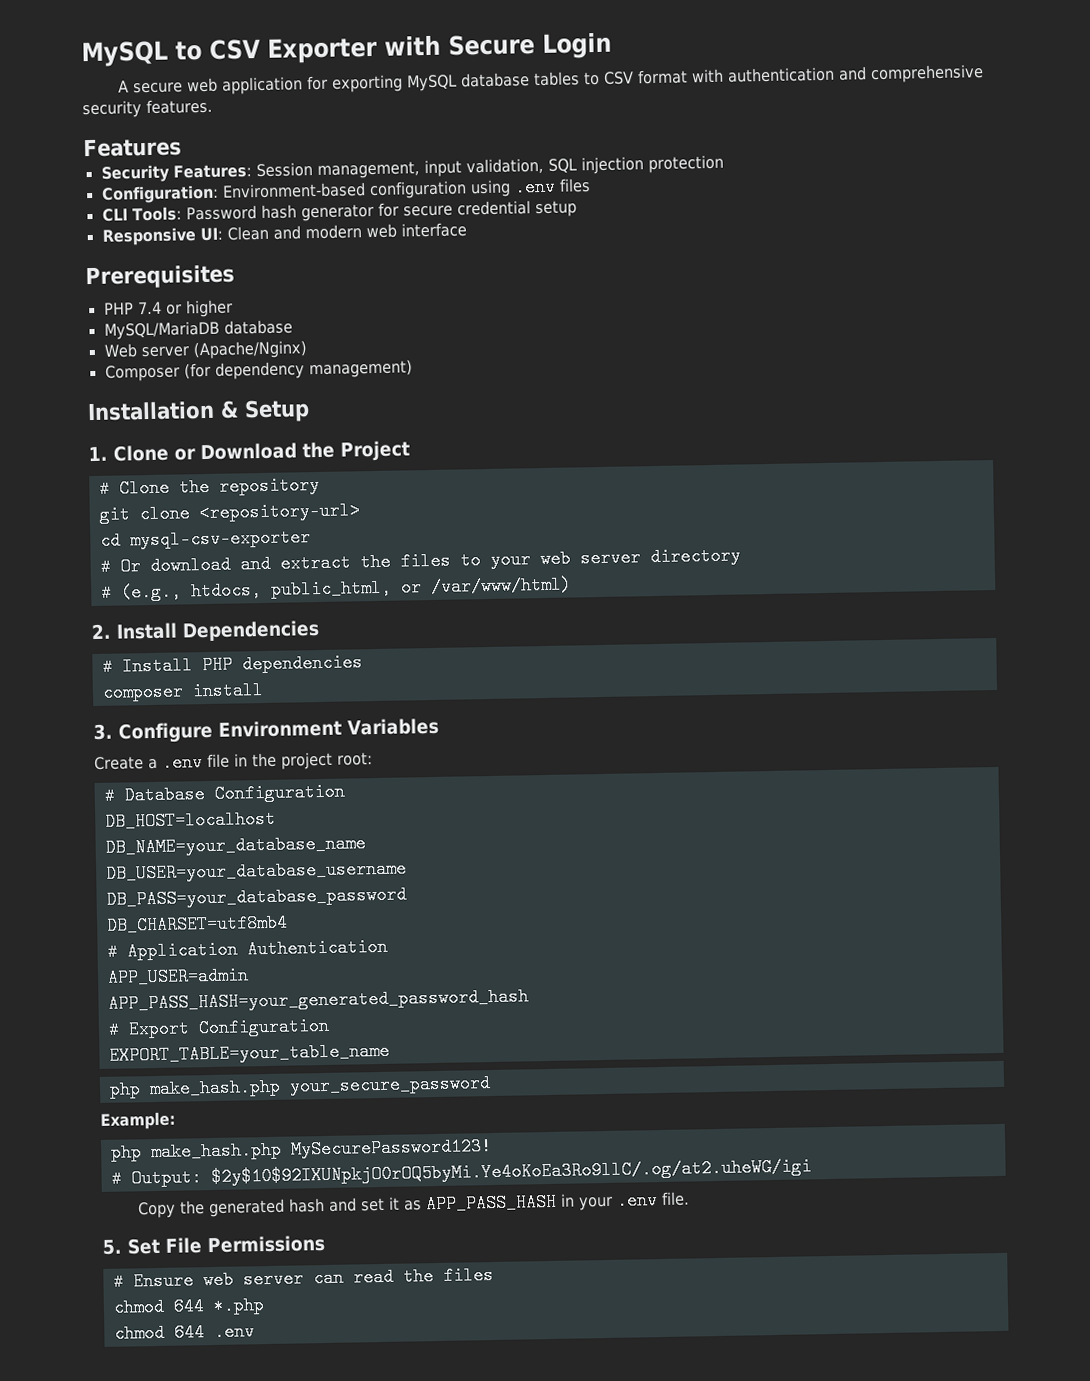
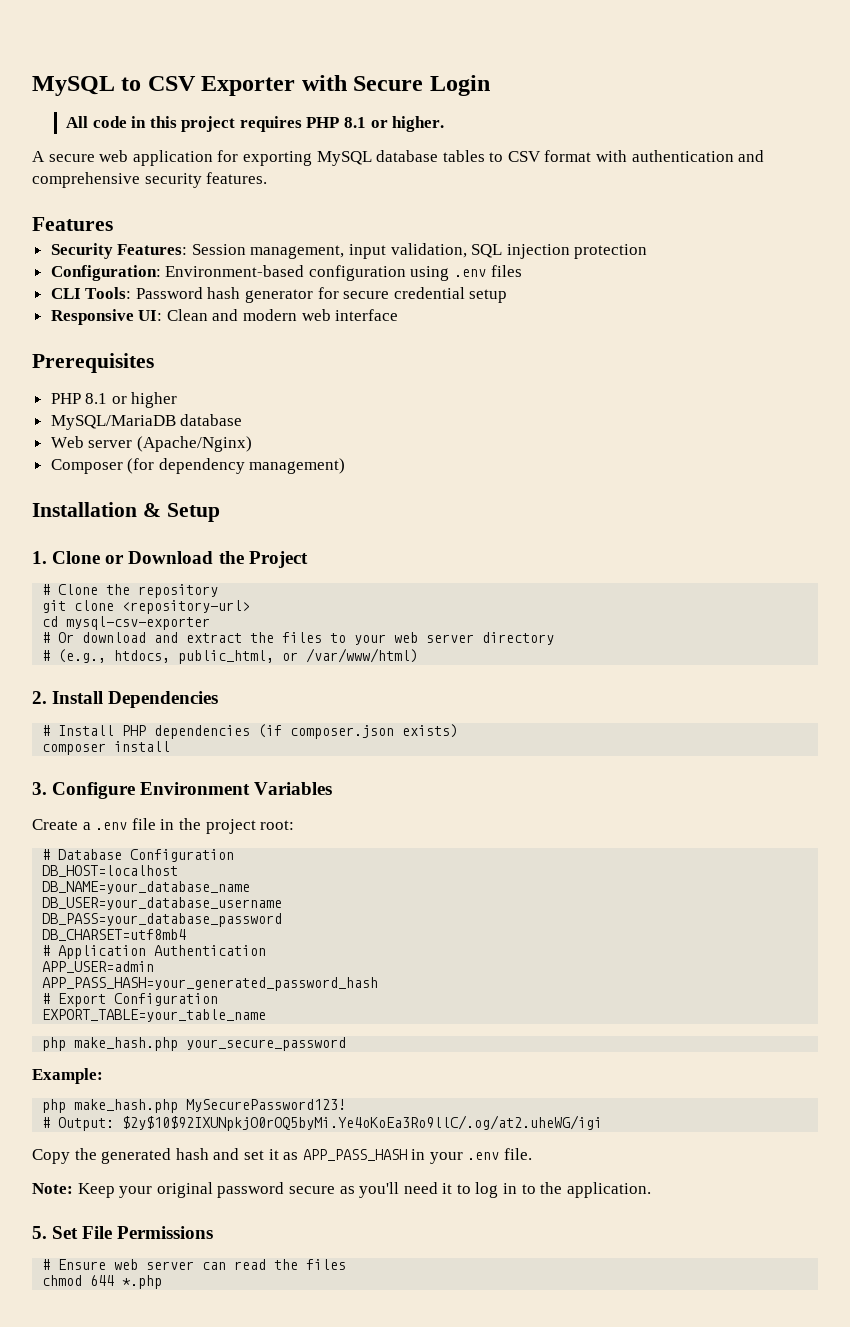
(612, 45) none -> [65,116,445,132] // All code in this project requires PHP 8.1 or higher.
[137,301,162,315] 7.4 -> [85,393,108,404] 8.1
(363, 663) none -> [258,724,459,739] (if composer.json exists)
(690, 1199) none -> [32,1182,651,1198] // Note: Keep your original password secure as you'll need it to log in to the application.
[113,1322,255,1343] // chmod 644 .env -> (163, 1282) none

